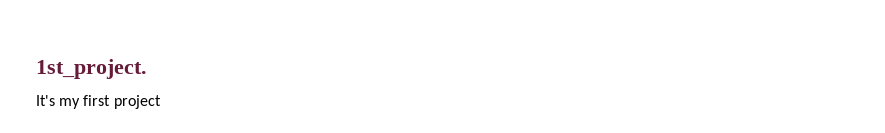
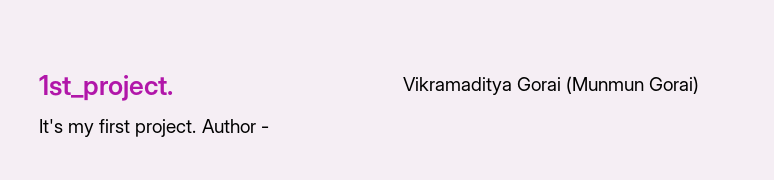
[113,95,161,109] project -> [135,119,269,137] [403,76,700,95] project. Author - Vikramaditya Gorai (Munmun Gorai)

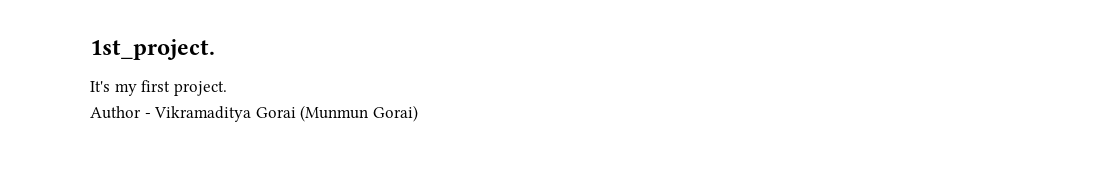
(197, 128) none -> (227, 88) //

